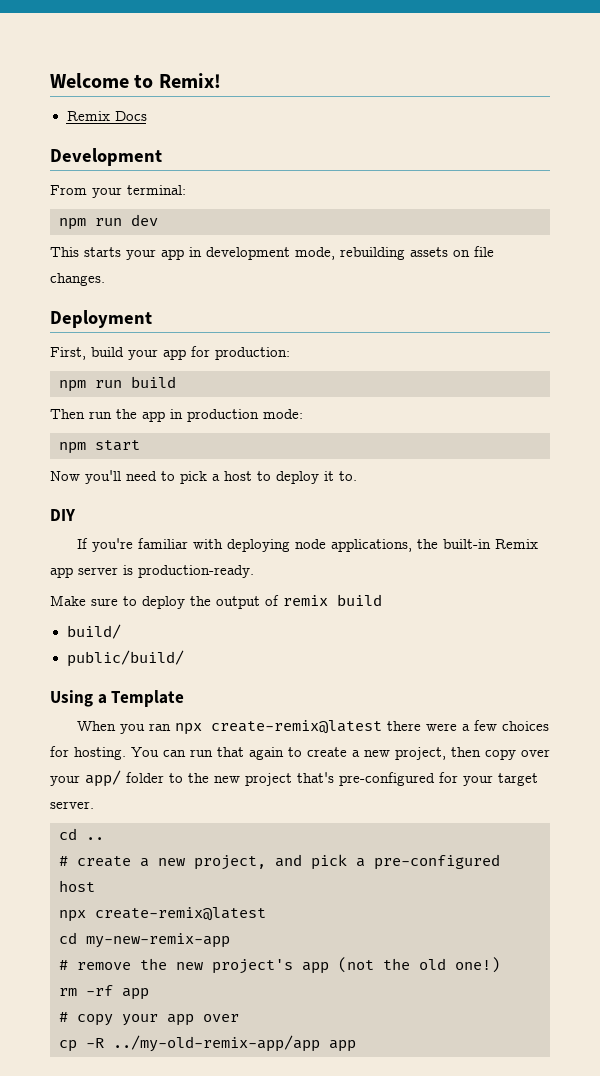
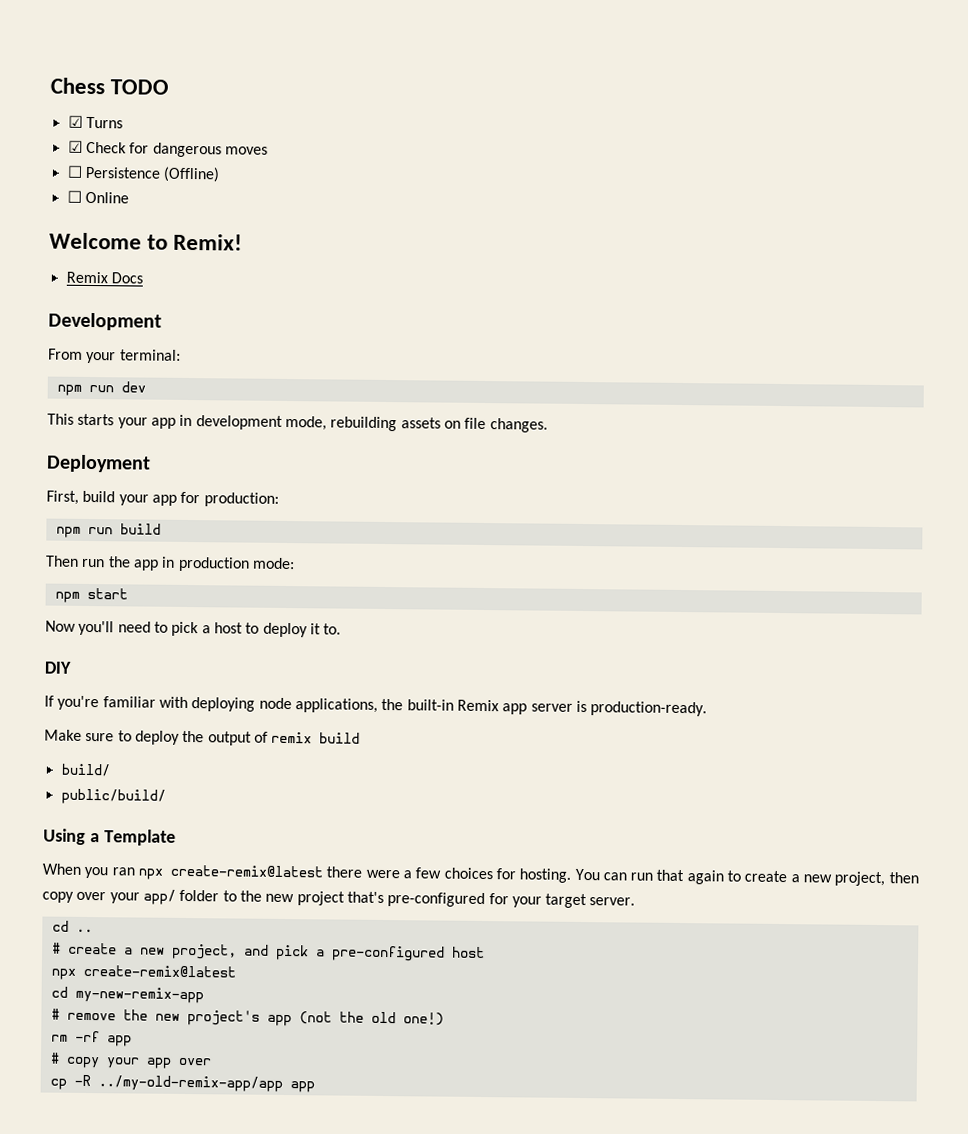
(50, 80) none -> [50,77,170,95] [67,115,123,129] [67,140,268,158] [66,165,221,183] [66,190,129,204] Chess TODO // ☑ Turns // ☑ Check for dangerous moves // ☐ Persistence (Offline) // ☐ Online //

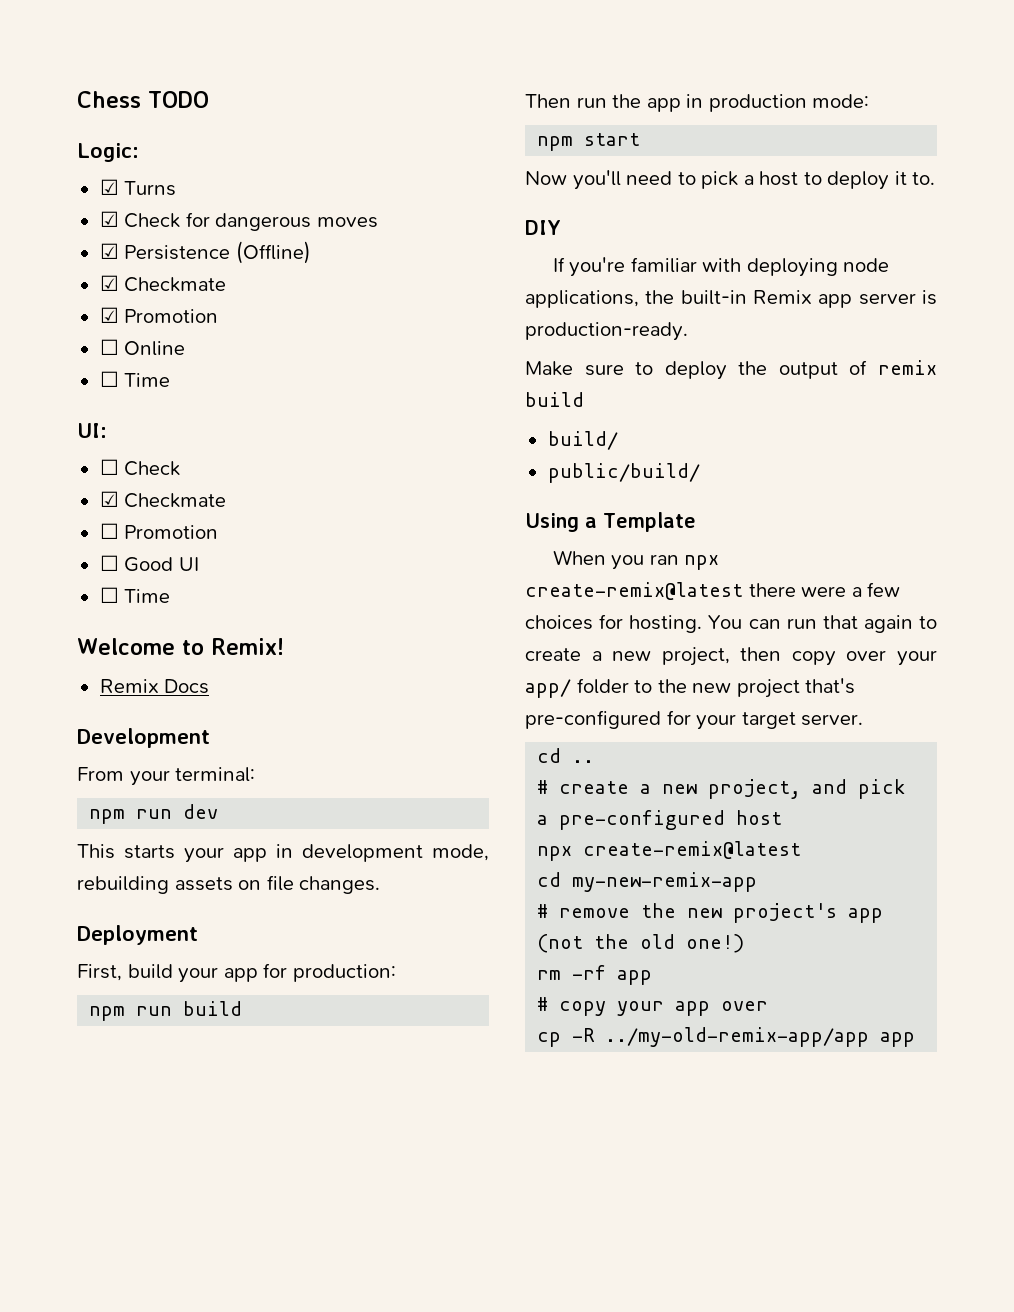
(170, 87) none -> [77,143,139,162] // Logic:
[66,165,83,178] ☐ -> [99,243,119,259] ☑
[66,190,129,204] ☐ Online -> [99,275,227,292] [99,307,219,323] [99,339,186,356] [99,371,171,387] [77,423,107,438] [99,459,181,476] [99,491,227,508] [99,523,219,539] [99,555,199,572] [99,587,171,603] ☑ Checkmate // ☑ Promotion // ☐ Online // ☐ Time // UI: // ☐ Check // ☑ Checkmate // ☐ Promotion // ☐ Good UI // ☐ Time

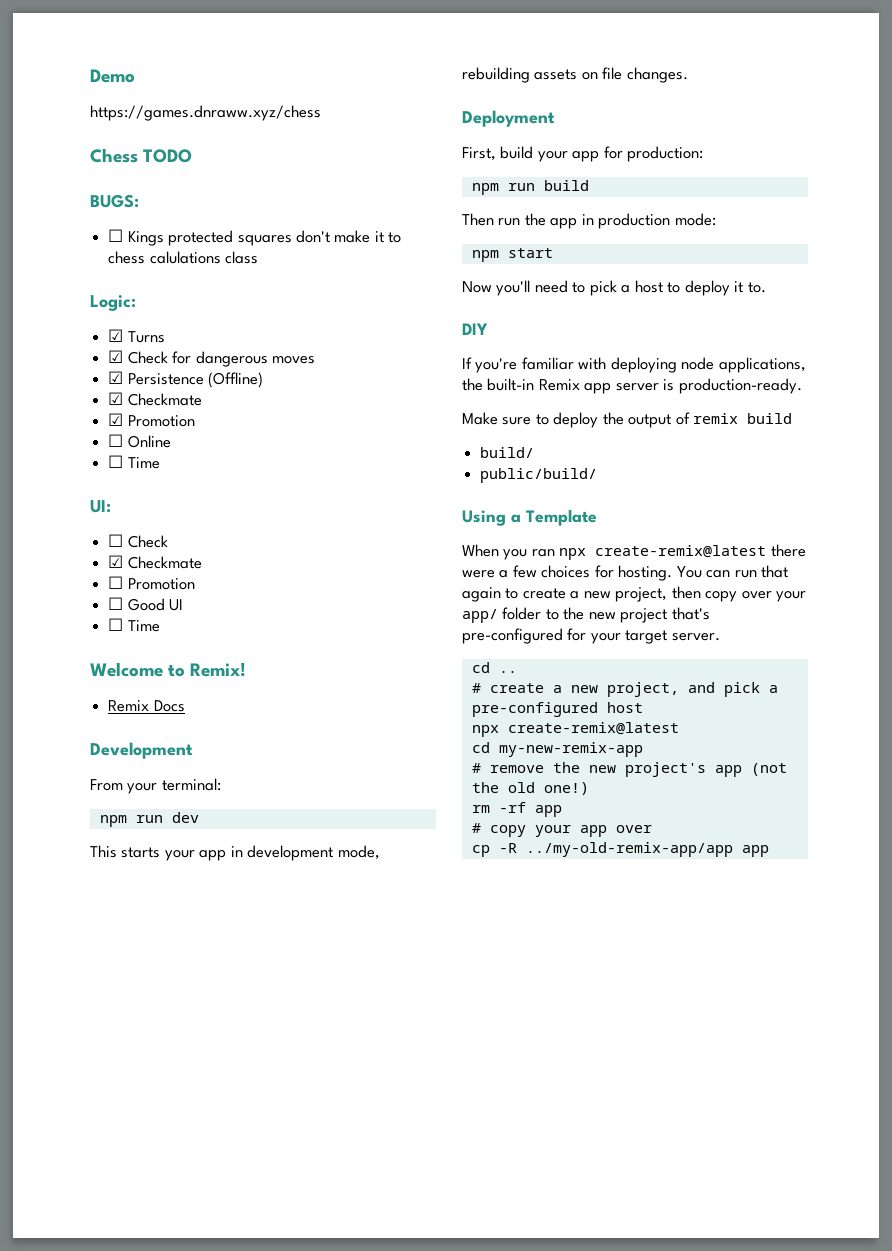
(77, 99) none -> [90,69,135,83] [90,105,321,121] Demo // https://games.dnraww.xyz/chess //
(209, 99) none -> [90,194,139,208] [108,229,402,246] [108,251,259,264] // BUGS: // ☐ Kings protected squares don't make it to chess calulations class

